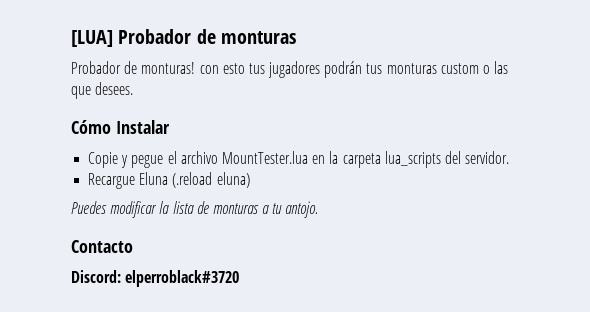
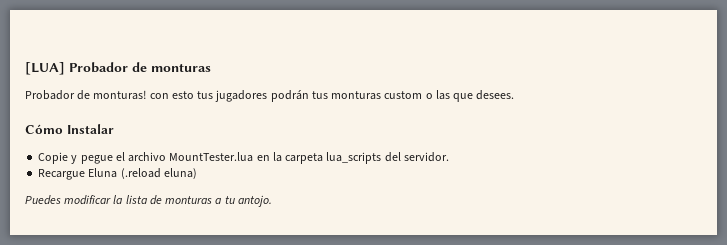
[71,240,133,253] [71,270,240,287] // Contacto // Discord: elperroblack#3720 -> (272, 201) none

